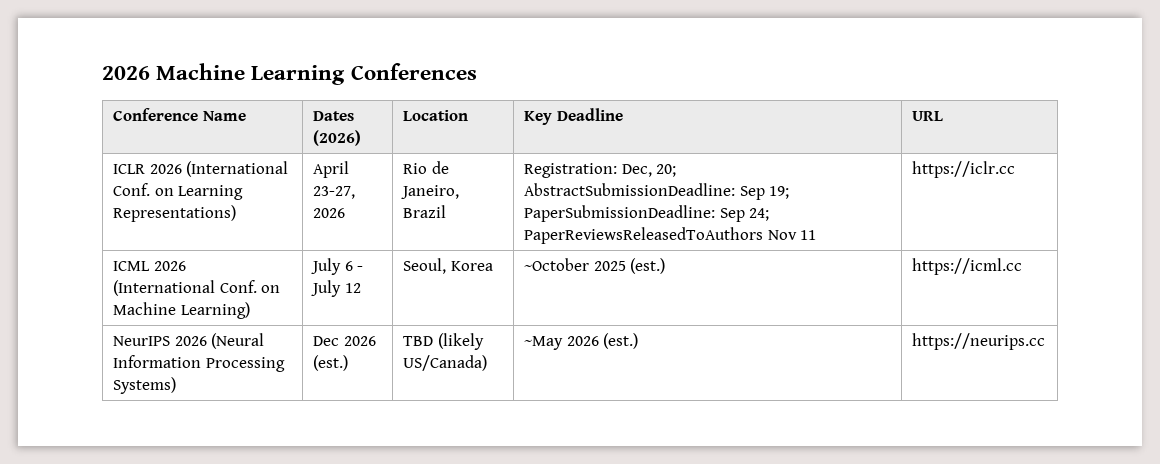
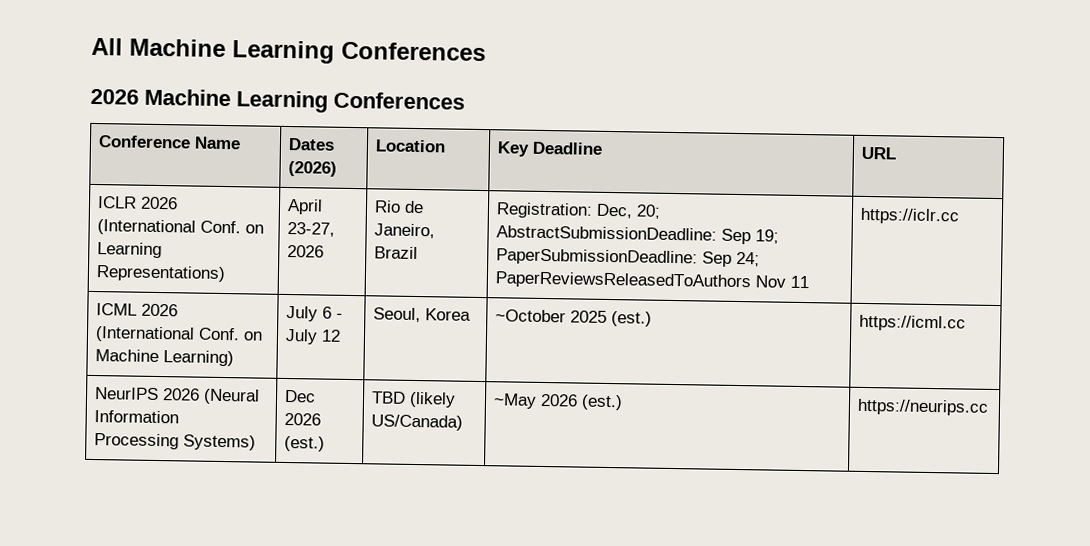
(102, 73) none -> [91,37,486,64] All Machine Learning Conferences //

